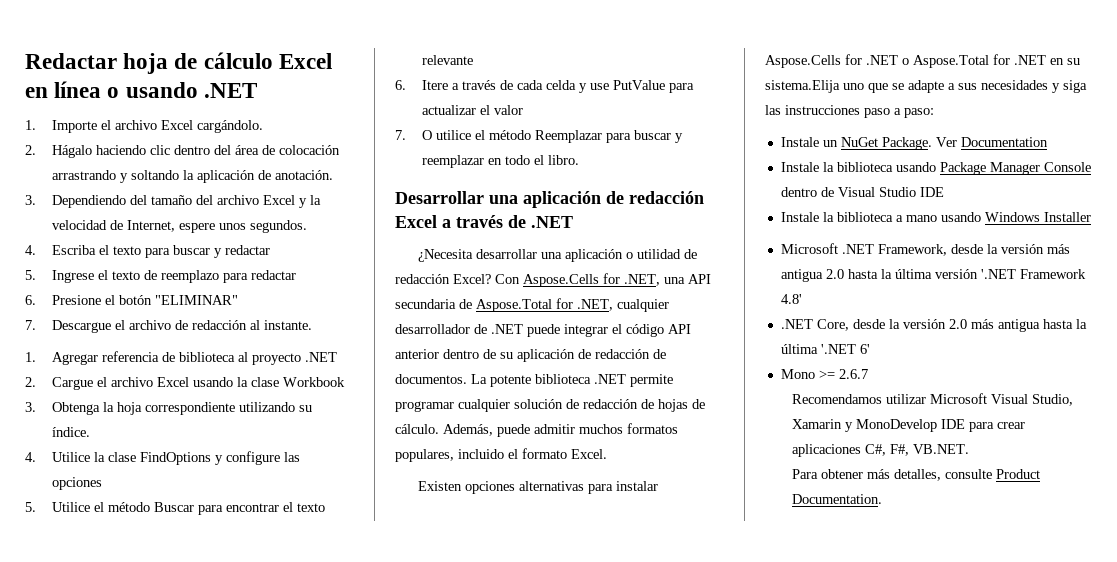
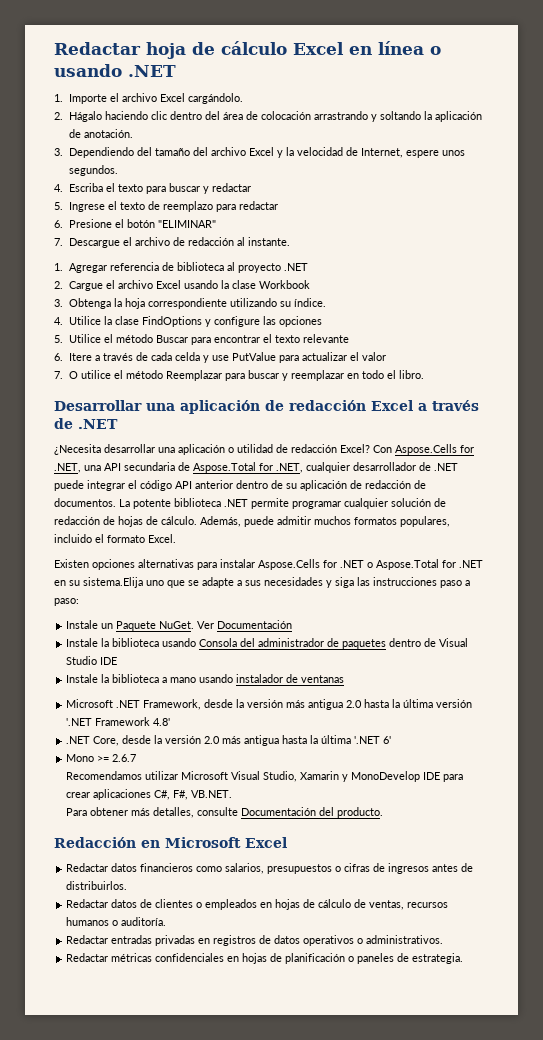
[840,137,1048,150] NuGet Package. Ver Documentation -> [116,620,293,631] Paquete NuGet. Ver Documentación
[939,162,1091,175] Package Manager Console -> [199,638,387,649] Consola del administrador de paquetes
[984,212,1091,222] Windows Installer -> [236,674,345,683] instalador de ventanas
[996,469,1041,479] [792,494,883,504] Product Documentation. -> [241,807,384,818] [54,837,287,848] [66,863,474,874] [66,881,128,890] [66,899,449,910] [66,917,167,926] [66,935,444,946] [66,953,464,964] Documentación del producto. // Redacción en Microsoft Excel // Redactar datos financieros como salarios, presupuestos o cifras de ingresos antes de distribuirlos. // Redactar datos de clientes o empleados en hojas de cálculo de ventas, recursos humanos o auditoría. // Redactar entradas privadas en registros de datos operativos o administrativos. // Redactar métricas confidenciales en hojas de planificación o paneles de estrategia.

